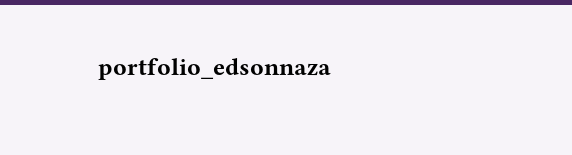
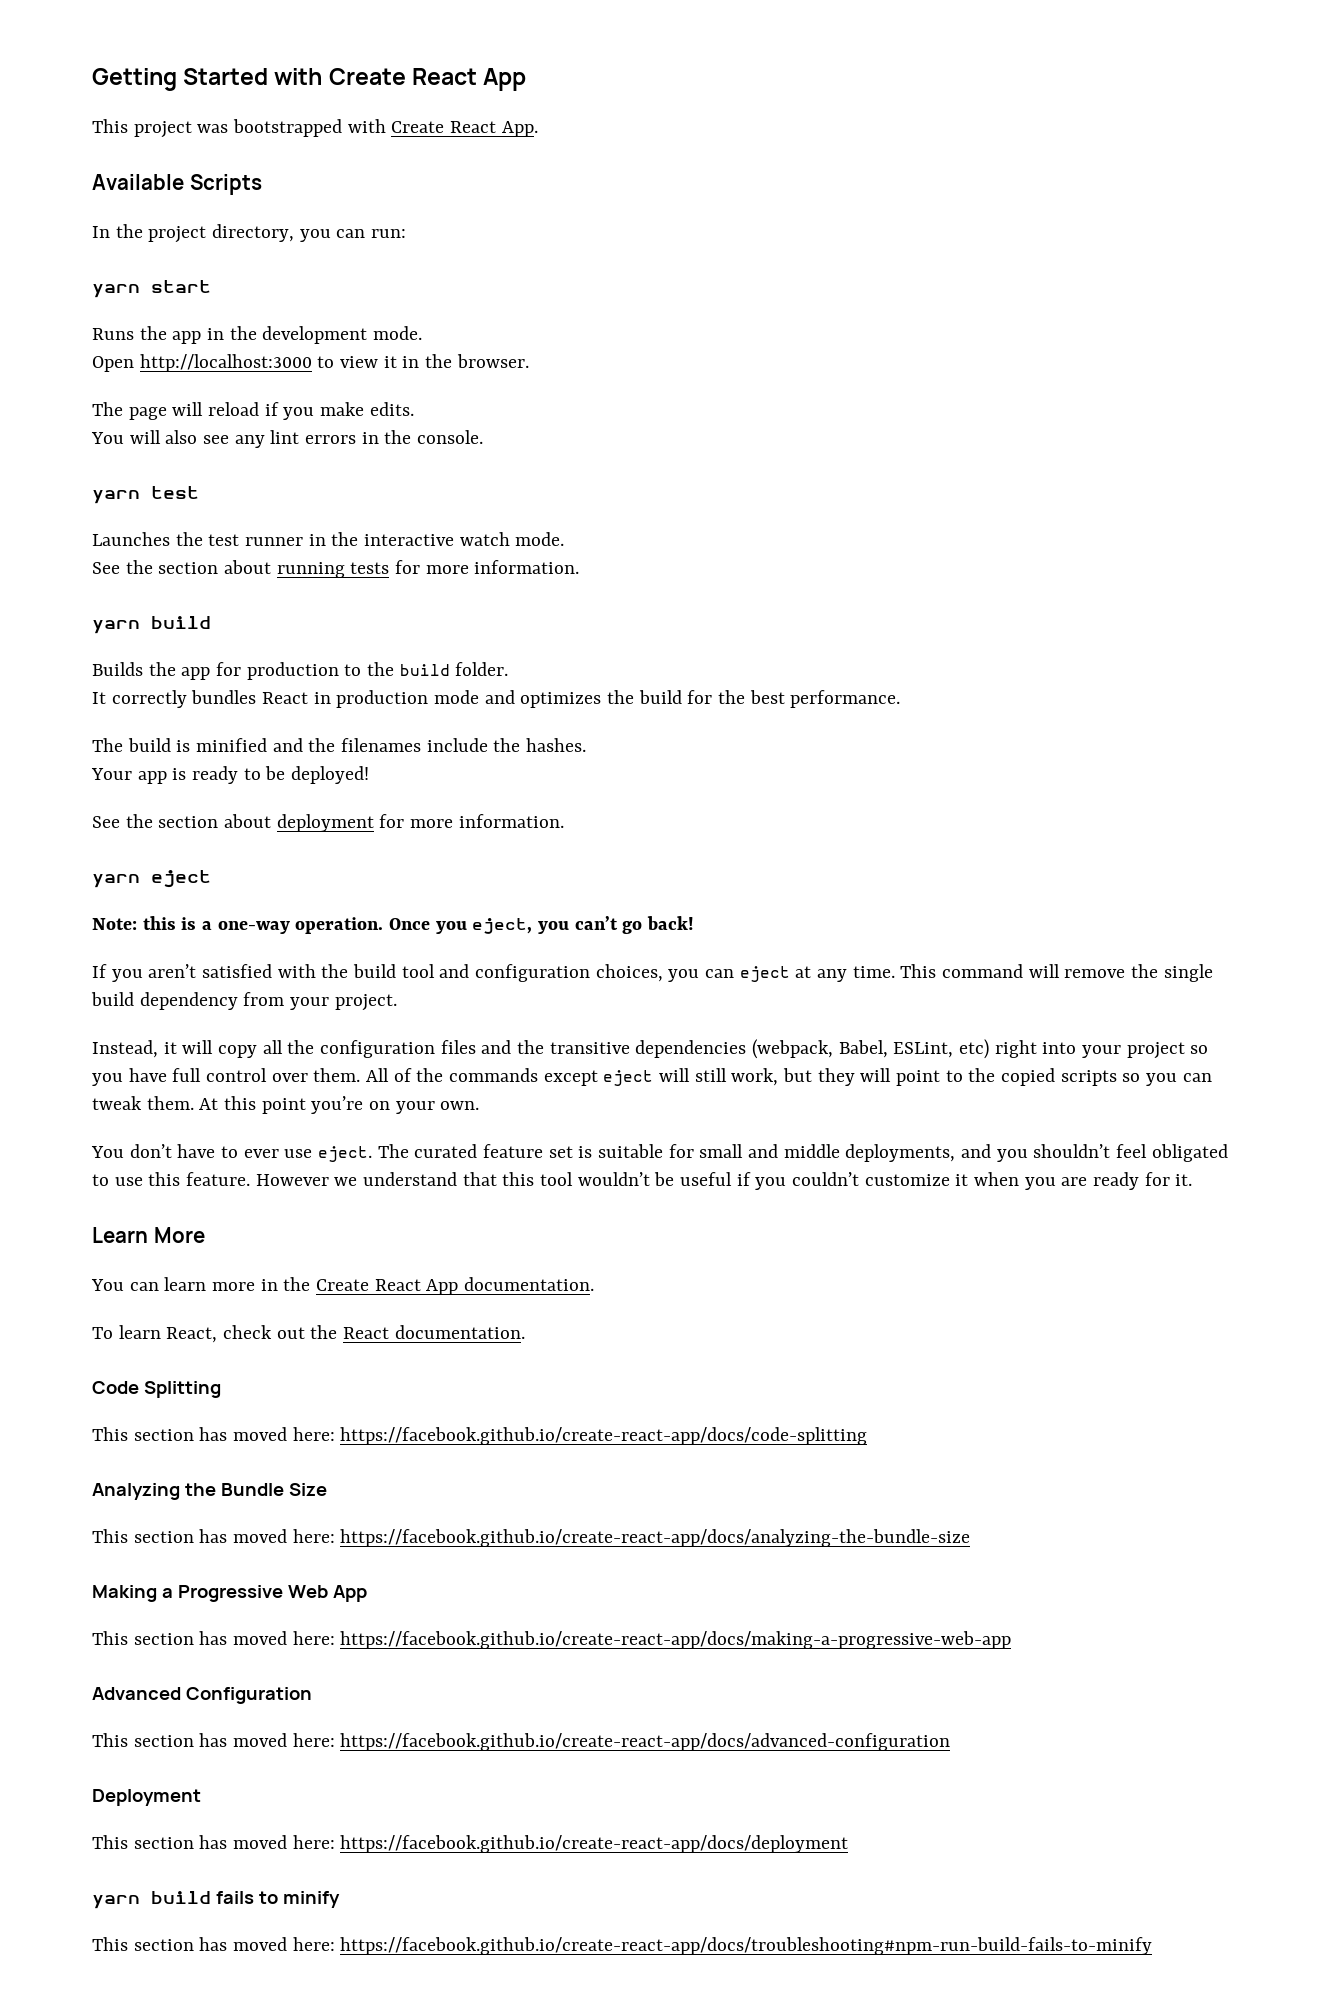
[98,58,331,80] portfolio_edsonnaza -> [92,68,527,91] [92,119,538,138] [92,174,262,195] [92,224,407,243] [92,280,211,298] [92,326,423,344] [92,354,529,372] [92,402,414,420] [91,430,484,448] [92,486,199,504] [92,532,565,546] [92,560,580,578] [92,616,211,634] [92,662,509,680] [92,690,901,708] [92,738,587,752] [91,766,370,784] [92,814,564,832] [92,870,211,888] [92,916,695,934] [92,964,1213,982] [91,992,397,1011] [92,1039,1209,1059] [92,1068,1212,1086] [92,1096,480,1114] [91,1144,1228,1162] [92,1172,1193,1190] [92,1227,205,1243] [91,1277,595,1295] [92,1325,525,1343] [92,1381,221,1398] [92,1427,868,1445] [92,1483,327,1500] [92,1529,971,1547] [92,1585,367,1602] [92,1631,1012,1649] [92,1687,312,1704] [92,1733,951,1751] [92,1789,201,1806] [92,1835,849,1853] [92,1891,340,1909] [92,1937,1153,1955] Getting Started with Create React App // This project was bootstrapped with Create React App. // Available Scripts // In the project directory, you can run: // yarn start // Runs the app in the development mode. // Open http://localhost:3000 to view it in the browser. // The page will reload if you make edits. // You will also see any lint errors in the console. // yarn test // Launches the test runner in the interactive watch mode. // See the section about running tests for more information. // yarn build // Builds the app for production to the build folder. // It correctly bundles React in production mode and optimizes the build for the best performance. // The build is minified and the filenames include the hashes. // Your app is ready to be deployed! // See the section about deployment for more information. // yarn eject // Note: this is a one-way operation. Once you eject, you can’t go back! // If you aren’t satisfied with the build tool and configuration choices, you can eject at any time. This command will remove the single build dependency from your project. // Instead, it will copy all the configuration files and the transitive dependencies (webpack, Babel, ESLint, etc) right into your project so you have full control over them. All of the commands except eject will still work, but they will point to the copied scripts so you can tweak them. At this point you’re on your own. // You don’t have to ever use eject. The curated feature set is suitable for small and middle deployments, and you shouldn’t feel obligated to use this feature. However we understand that this tool wouldn’t be useful if you couldn’t customize it when you are ready for it. // Learn More // You can learn more in the Create React App documentation. // To learn React, check out the React documentation. // Code Splitting // This section has moved here: https://facebook.github.io/create-react-app/docs/code-splitting // Analyzing the Bundle Size // This section has moved here: https://facebook.github.io/create-react-app/docs/analyzing-the-bundle-size // Making a Progressive Web App // This section has moved here: https://facebook.github.io/create-react-app/docs/making-a-progressive-web-app // Advanced Configuration // This section has moved here: https://facebook.github.io/create-react-app/docs/advanced-configuration // Deployment // This section has moved here: https://facebook.github.io/create-react-app/docs/deployment // yarn build fails to minify // This section has moved here: https://facebook.github.io/create-react-app/docs/troubleshooting#npm-run-build-fails-to-minify

